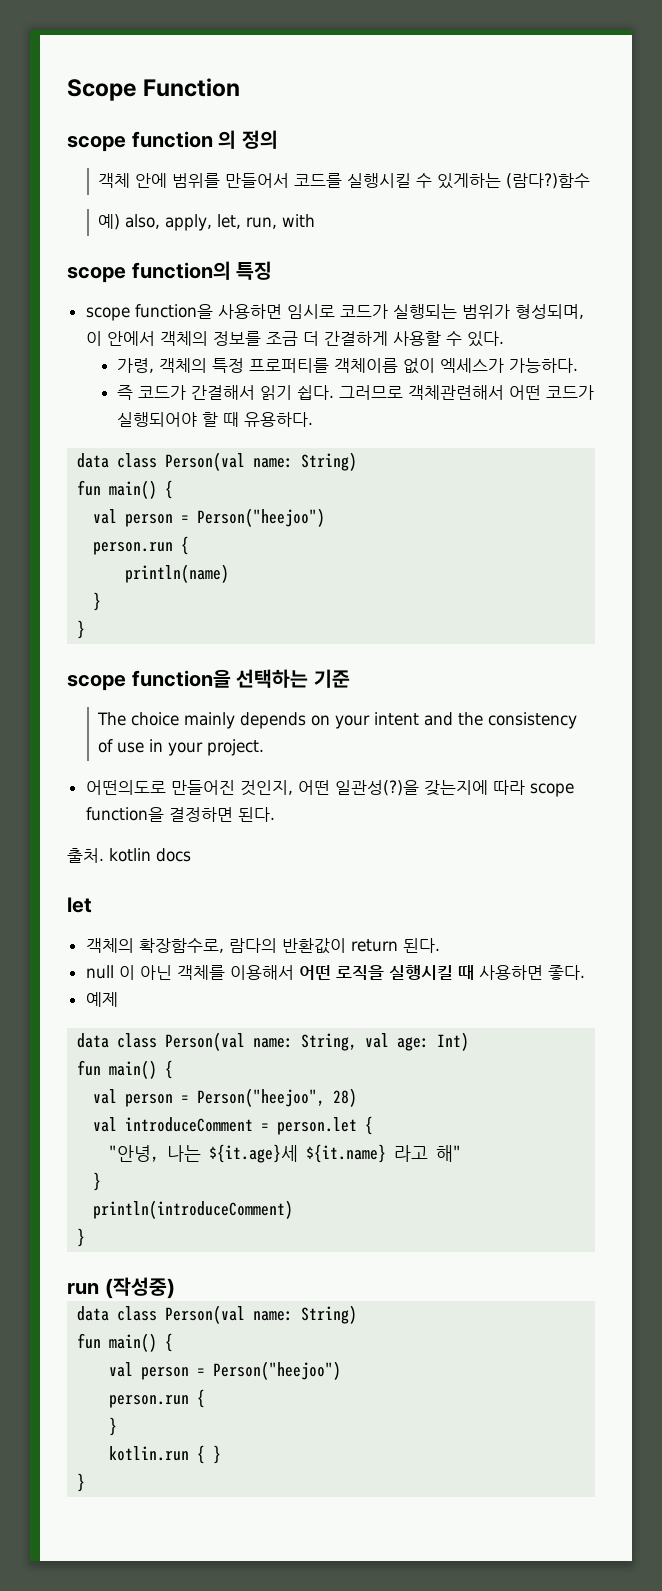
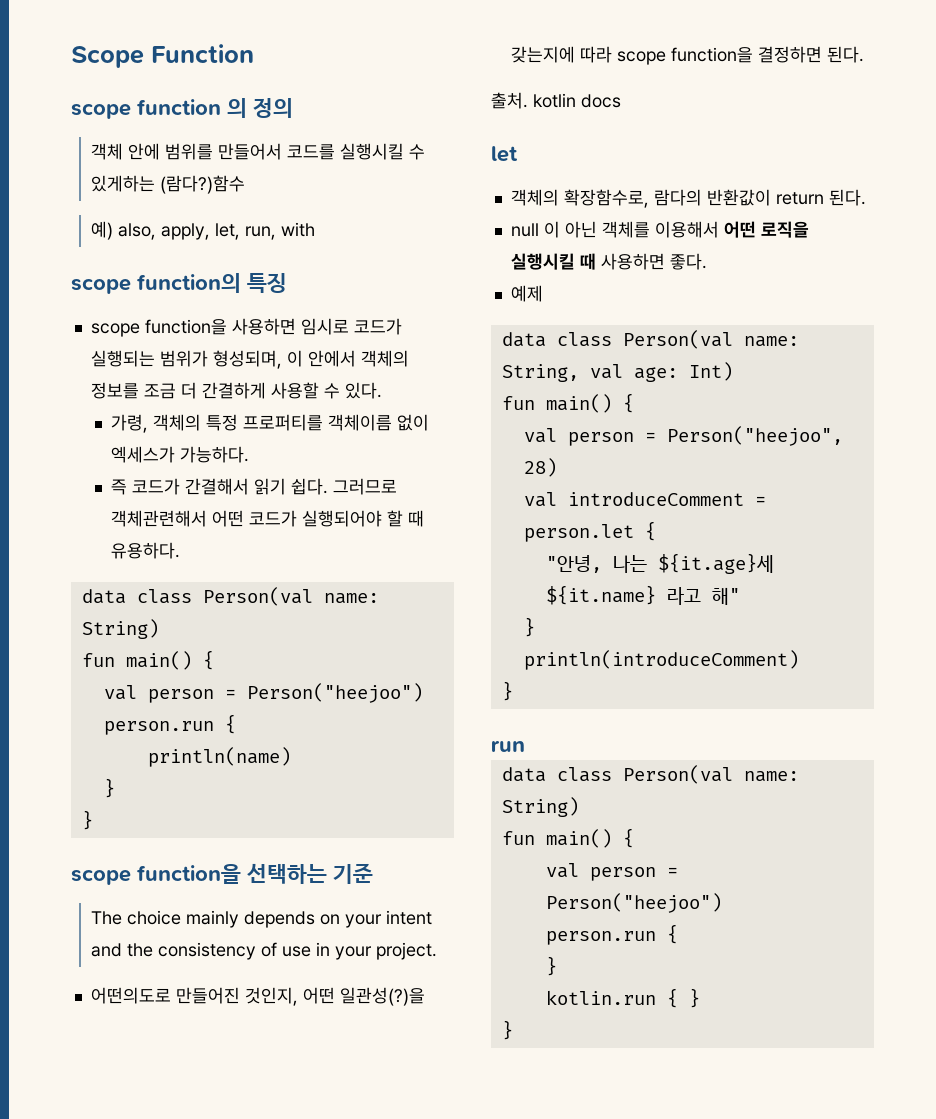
[104,1277,175,1299] (작성중) -> (525, 746) none

